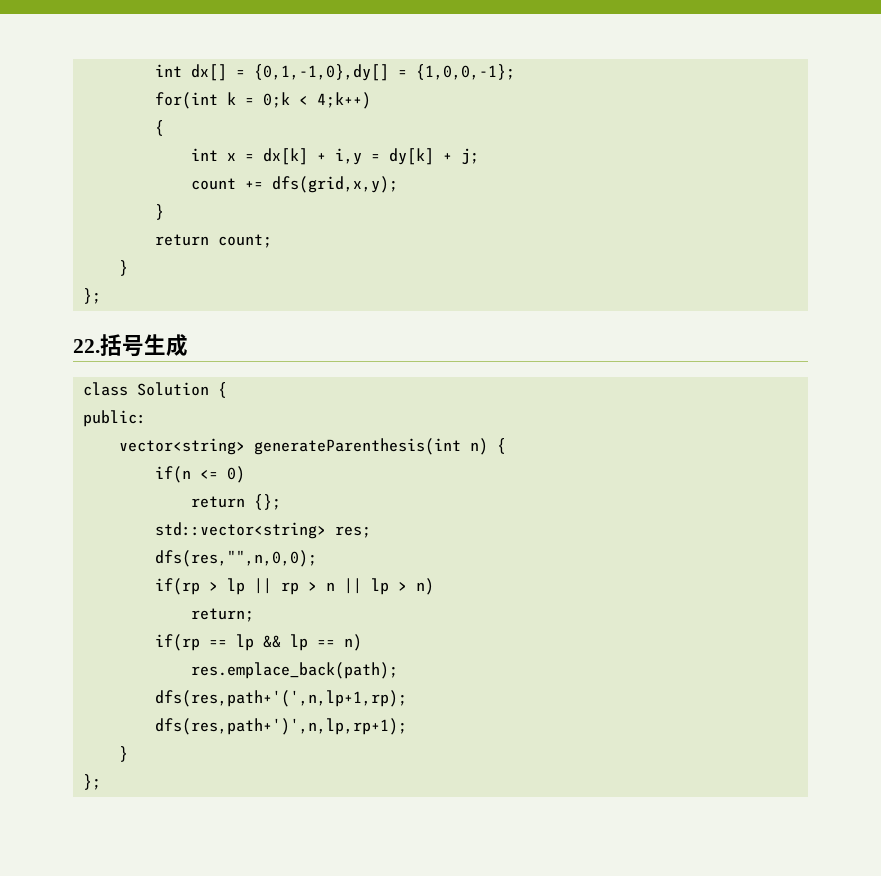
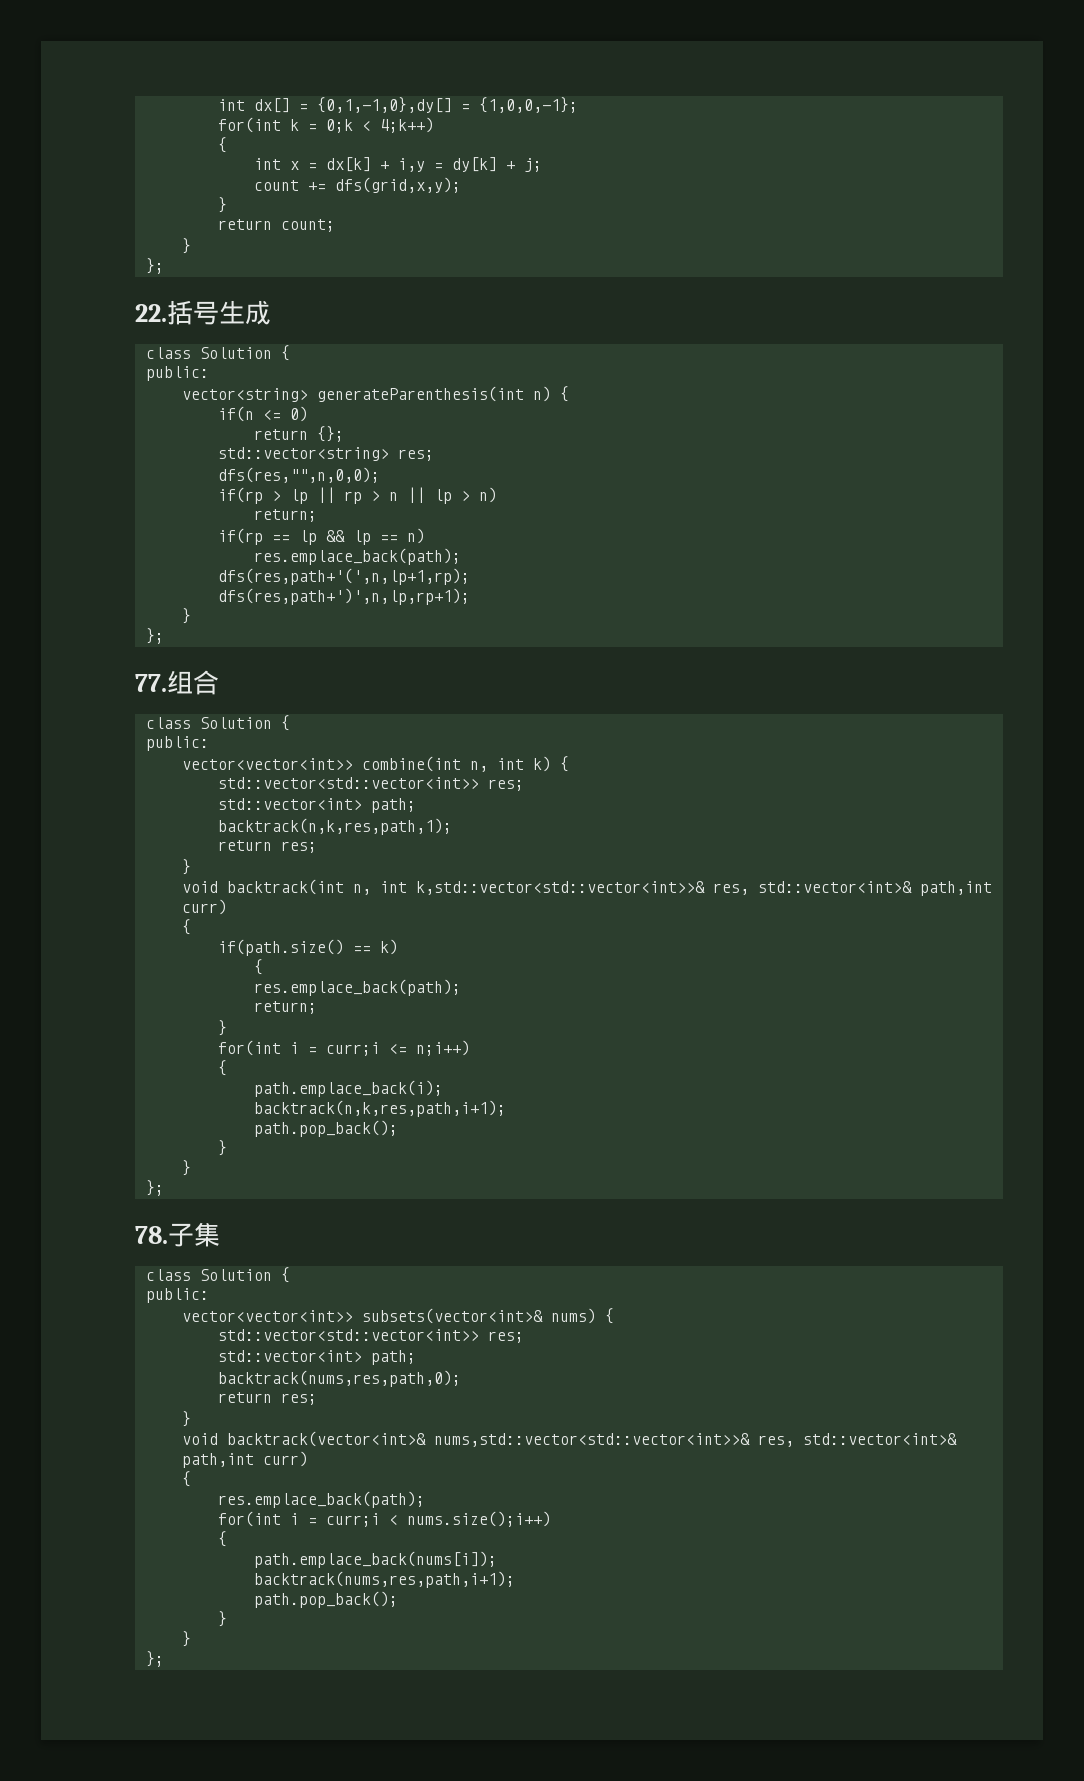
(102, 782) none -> [135,670,219,695] [145,715,290,731] [145,736,209,751] [181,756,569,772] [217,777,524,791] [217,798,416,813] [217,818,452,835] [217,840,317,853] [181,859,191,875] [181,879,992,896] [181,899,227,915] [181,919,191,935] [217,939,398,956] [253,959,263,975] [253,979,461,996] [253,1001,317,1014] [217,1020,227,1036] [217,1040,470,1056] [217,1060,227,1076] [253,1080,443,1097] [253,1100,506,1117] [253,1120,398,1137] [217,1140,227,1156] [181,1160,191,1176] [145,1180,164,1196] [135,1222,220,1247] [145,1267,290,1283] [145,1288,209,1303] [181,1308,614,1324] [217,1329,524,1343] [217,1350,416,1365] [217,1370,461,1387] [217,1392,317,1405] [181,1411,191,1427] [181,1431,957,1447] [181,1451,308,1468] [181,1471,191,1487] [217,1491,425,1508] [217,1511,551,1527] [217,1531,227,1547] [253,1551,497,1568] [253,1571,515,1588] [253,1591,398,1608] [217,1611,227,1627] [181,1631,191,1647] [145,1651,164,1667] // 77.组合 // class Solution { // public: // vector<vector<int>> combine(int n, int k) { // std::vector<std::vector<int>> res; // std::vector<int> path; // backtrack(n,k,res,path,1); // return res; // } // void backtrack(int n, int k,std::vector<std::vector<int>>& res, std::vector<int>& path,int curr) // { // if(path.size() == k) // { // res.emplace_back(path); // return; // } // for(int i = curr;i <= n;i++) // { // path.emplace_back(i); // backtrack(n,k,res,path,i+1); // path.pop_back(); // } // } // }; // 78.子集 // class Solution { // public: // vector<vector<int>> subsets(vector<int>& nums) { // std::vector<std::vector<int>> res; // std::vector<int> path; // backtrack(nums,res,path,0); // return res; // } // void backtrack(vector<int>& nums,std::vector<std::vector<int>>& res, std::vector<int>& path,int curr) // { // res.emplace_back(path); // for(int i = curr;i < nums.size();i++) // { // path.emplace_back(nums[i]); // backtrack(nums,res,path,i+1); // path.pop_back(); // } // } // };

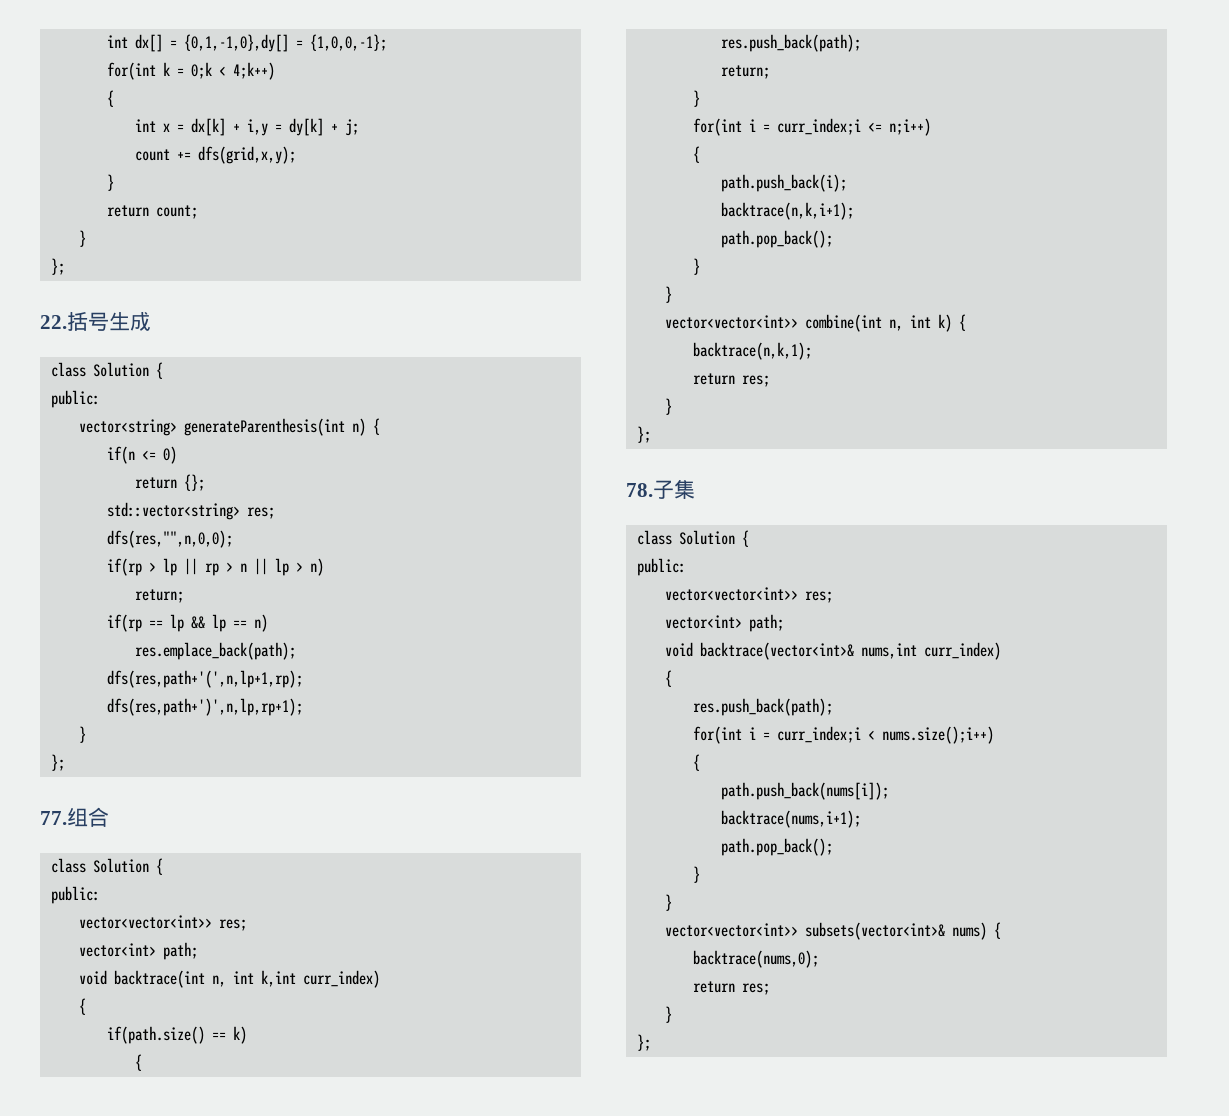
[361,756,569,772] [217,777,524,791] [217,798,416,813] [217,818,452,835] [217,840,317,853] [181,859,191,875] [181,879,992,896] [181,899,227,915] combine(int n, int k) { // std::vector<std::vector<int>> res; // std::vector<int> path; // backtrack(n,k,res,path,1); // return res; // } // void backtrack(int n, int k,std::vector<std::vector<int>>& res, std::vector<int>& path,int curr) -> [218,919,247,931] [78,942,198,960] [78,970,380,988] res; // vector<int> path; // void backtrace(int n, int k,int curr_index)
[253,979,461,996] res.emplace_back(path); -> [720,34,861,52] res.push_back(path);
[325,1042,380,1056] curr;i -> [776,118,861,135] curr_index;i
[253,1080,443,1097] [253,1100,506,1117] [253,1120,398,1137] [217,1140,227,1156] [181,1160,191,1176] path.emplace_back(i); // backtrack(n,k,res,path,i+1); // path.pop_back(); // } // } -> [720,174,847,192] [720,202,854,220] [720,230,833,248] [692,258,700,275] [664,286,672,303] [664,314,966,332] [692,342,812,360] [692,373,770,387] [664,398,672,415] path.push_back(i); // backtrace(n,k,i+1); // path.pop_back(); // } // } // vector<vector<int>> combine(int n, int k) { // backtrace(n,k,1); // return res; // }
[361,1308,614,1324] [217,1329,524,1343] [217,1350,416,1365] [217,1370,461,1387] [217,1392,317,1405] [181,1411,191,1427] [181,1431,957,1447] [181,1451,308,1468] [181,1471,191,1487] [217,1491,425,1508] [217,1511,380,1527] subsets(vector<int>& nums) { // std::vector<std::vector<int>> res; // std::vector<int> path; // backtrack(nums,res,path,0); // return res; // } // void backtrack(vector<int>& nums,std::vector<std::vector<int>>& res, std::vector<int>& path,int curr) // { // res.emplace_back(path); // for(int i = curr;i -> [804,591,833,603] [664,614,784,632] [664,642,1001,660] [664,670,672,687] [692,698,833,716] [692,726,861,744] res; // vector<int> path; // void backtrace(vector<int>& nums,int curr_index) // { // res.push_back(path); // for(int i = curr_index;i
[253,1551,497,1568] [253,1571,515,1588] [253,1591,398,1608] [217,1611,227,1627] [181,1631,191,1647] path.emplace_back(nums[i]); // backtrack(nums,res,path,i+1); // path.pop_back(); // } // } -> [720,782,889,800] [720,810,861,828] [720,838,833,856] [692,866,700,883] [664,894,672,911] [664,922,1001,940] [692,950,819,968] [692,981,770,995] [664,1006,672,1023] path.push_back(nums[i]); // backtrace(nums,i+1); // path.pop_back(); // } // } // vector<vector<int>> subsets(vector<int>& nums) { // backtrace(nums,0); // return res; // }

